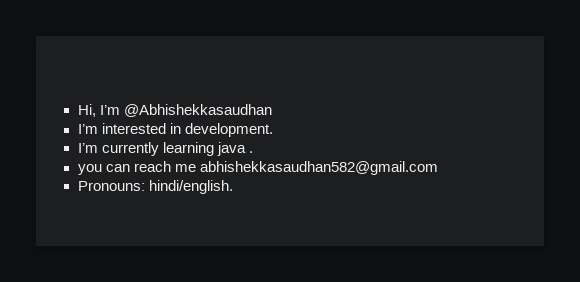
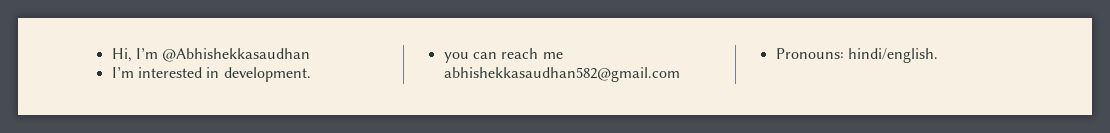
[77,142,253,156] // I’m currently learning java . -> (311, 74) none

